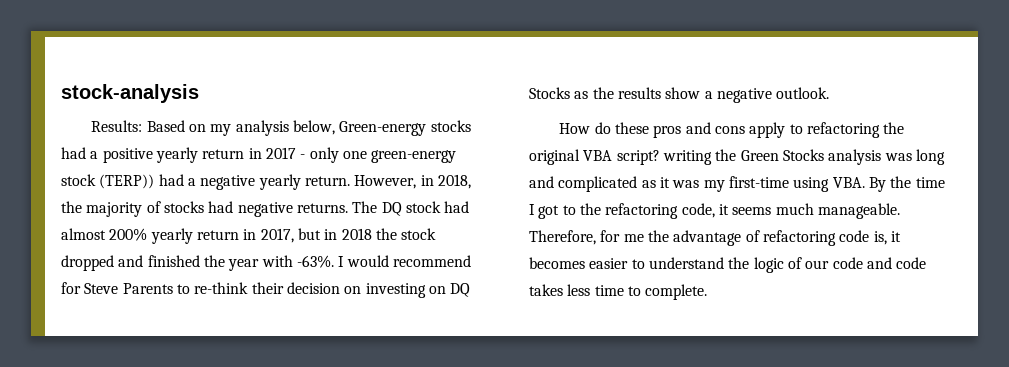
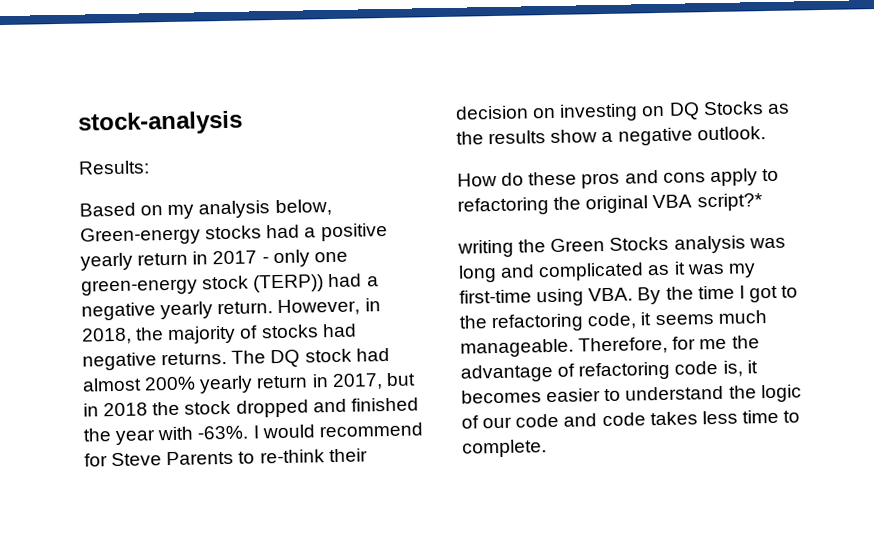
(143, 126) none -> (150, 167) //
[616,150,660,165] script? -> [696,193,763,212] script?* //

